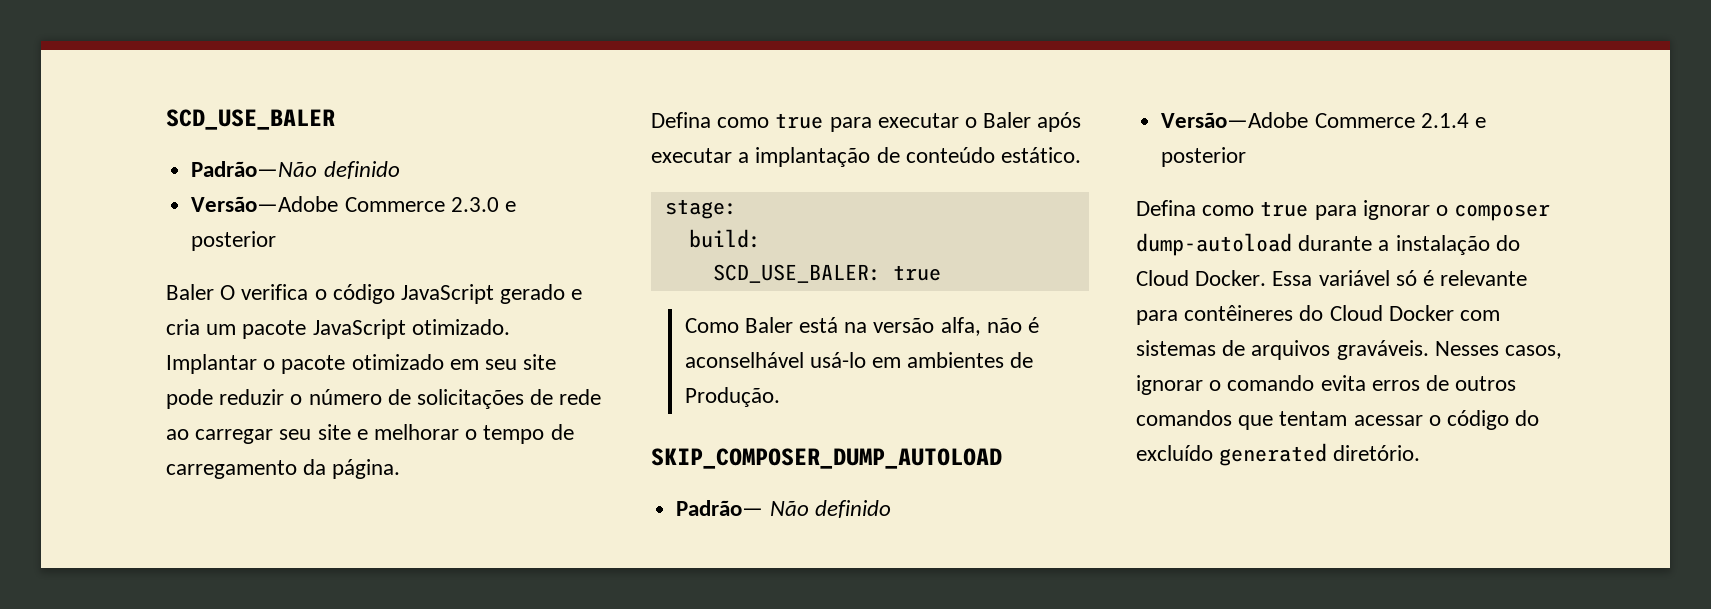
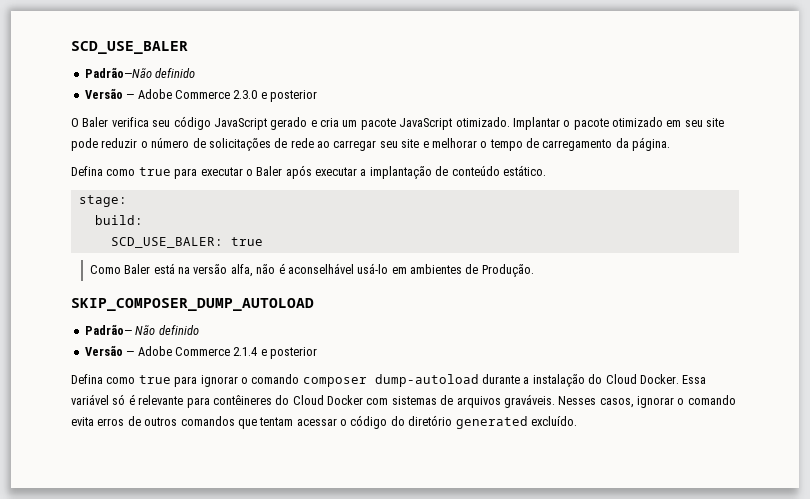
[191,196,339,212] Versão—Adobe -> [84,88,172,99] Versão — Adobe
[166,284,327,300] Baler O verifica o -> [71,117,171,127] O Baler verifica seu
[1161,112,1309,128] Versão—Adobe -> [84,345,172,356] Versão — Adobe
(1449, 210) none -> [251,374,300,384] comando
[1136,443,1421,466] excluído generated diretório. -> [408,415,577,429] diretório generated excluído.

